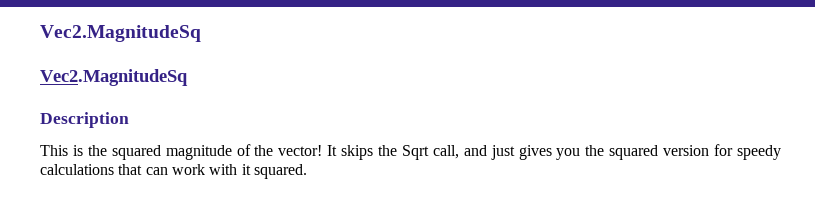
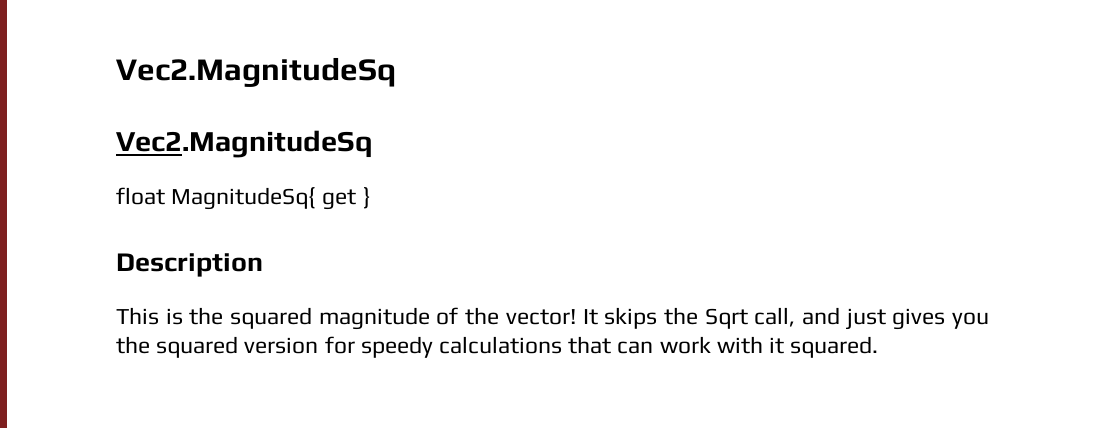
(188, 77) none -> [116,187,371,210] // float MagnitudeSq{ get }

